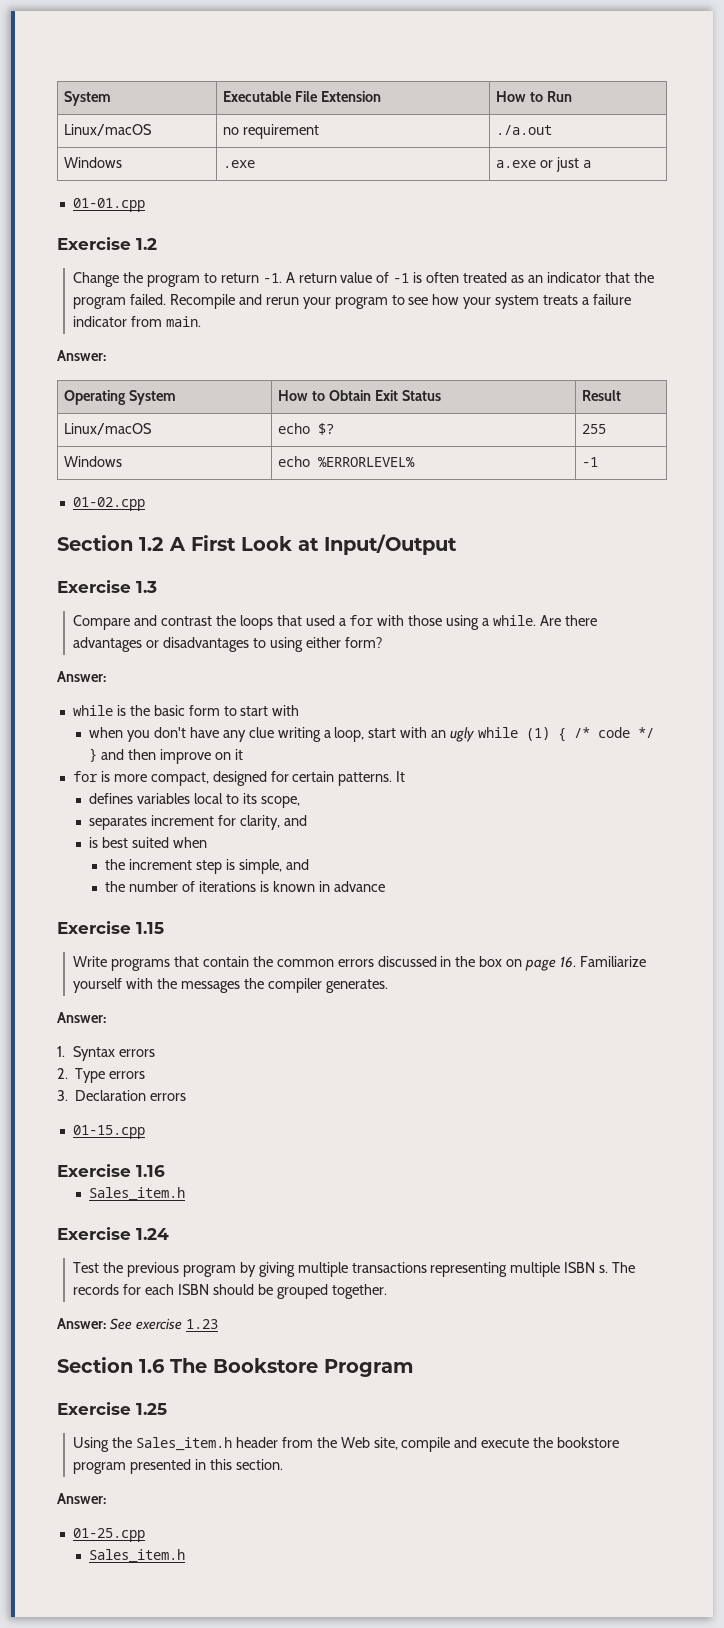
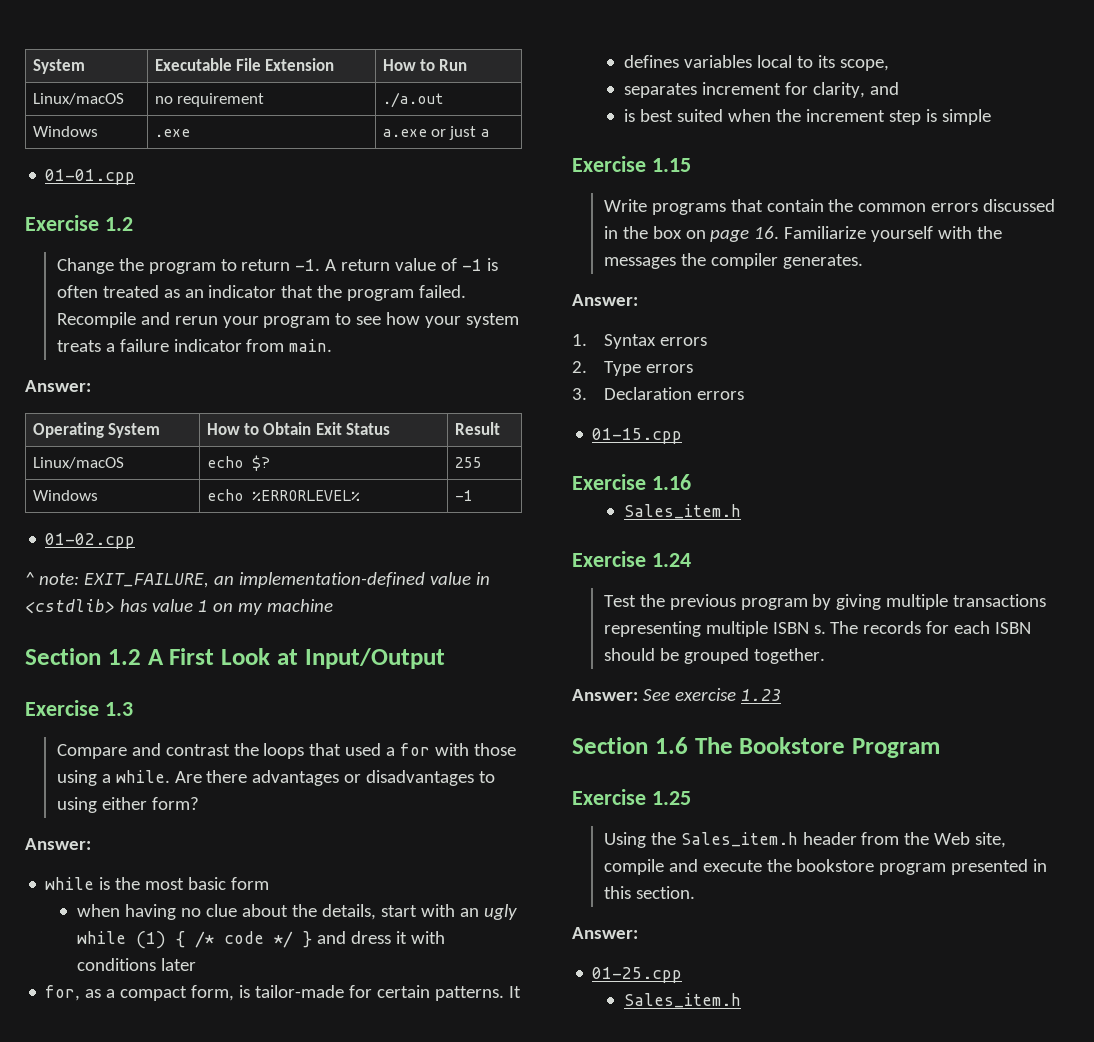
(145, 504) none -> [25,572,490,588] [25,599,333,615] // ^ note: EXIT_FAILURE, an implementation-defined value in <cstdlib> has value 1 on my machine
(150, 710) none -> [145,878,185,890] most
[223,705,300,716] [89,727,365,742] to start with // when you don't have any clue writing a loop, -> [76,904,376,920] // when having no clue about the details,
[127,749,243,764] [72,771,267,786] then improve on it // for is more compact, designed -> [350,931,445,944] [76,958,196,971] [45,985,345,1001] dress it with conditions later // for, as a compact form, is tailor-made
(207, 842) // -> (771, 115) none
[238,859,309,874] [105,881,385,892] simple, and // the number of iterations is known in advance -> [941,109,991,125] simple

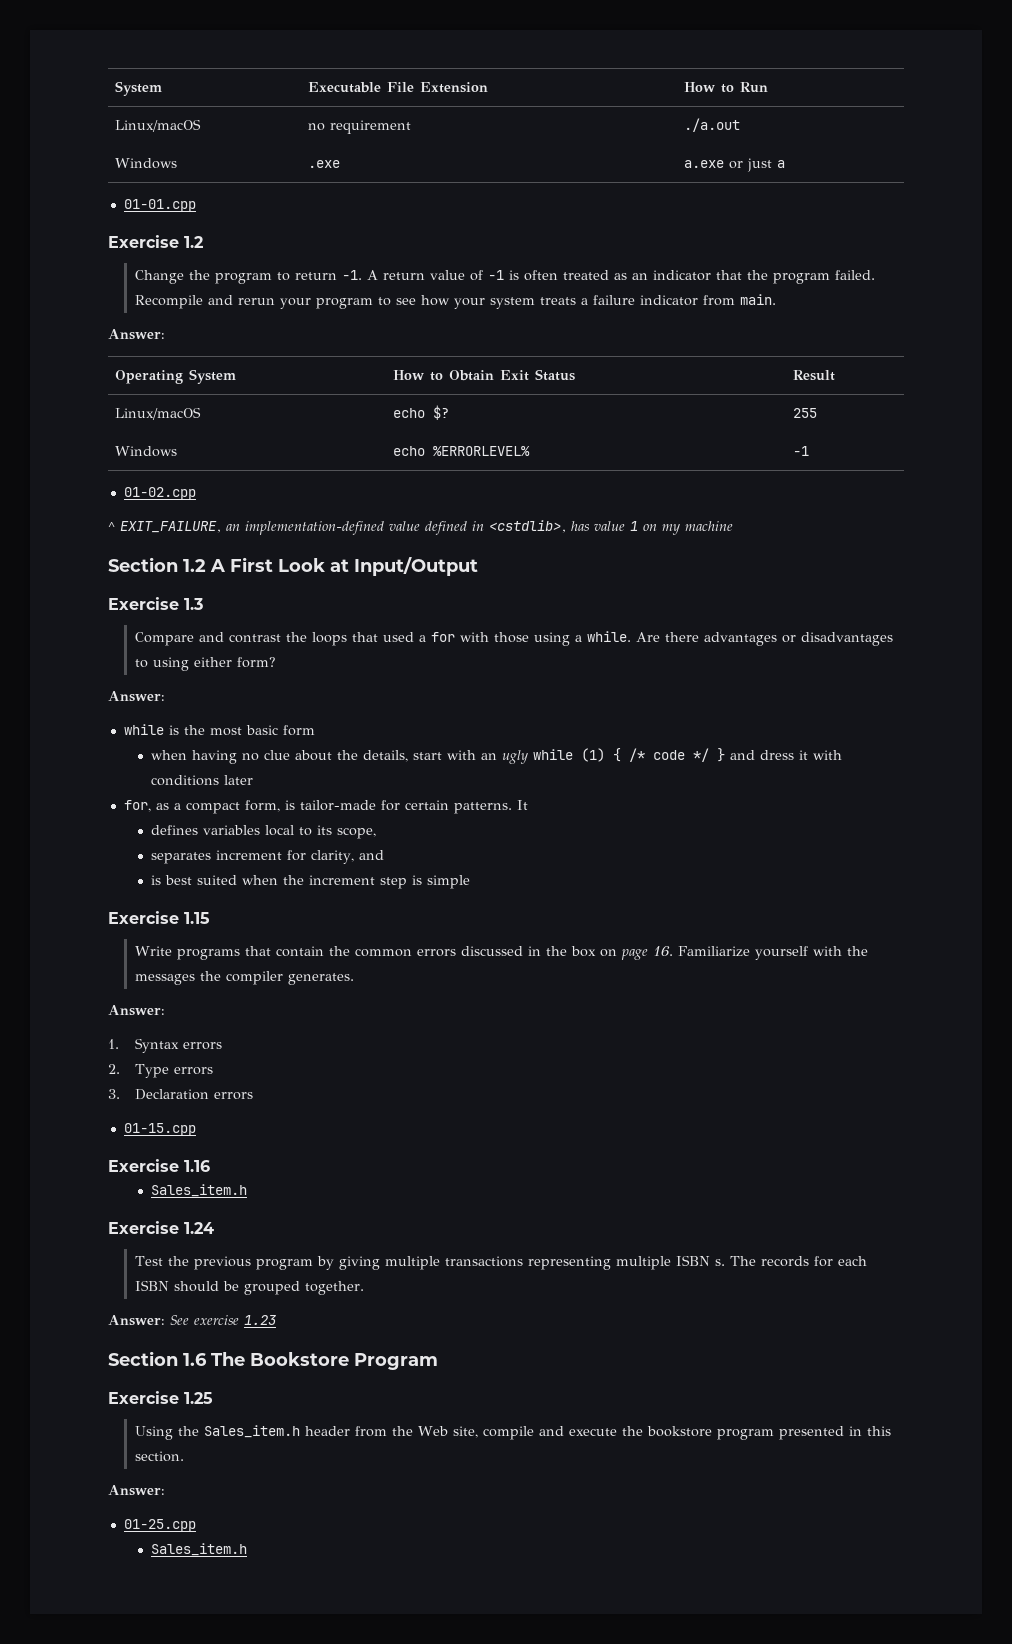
[38,573,79,585] note: -> (115, 526) none
[475,572,490,585] [25,599,115,614] in <cstdlib> -> [425,520,566,535] defined in <cstdlib>,

